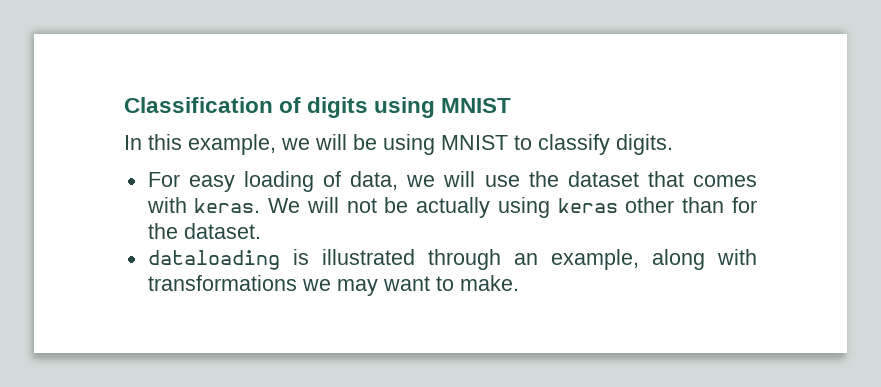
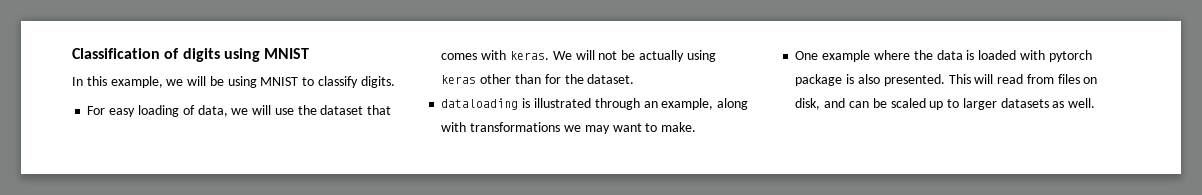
(519, 283) none -> [795,50,1092,62] [795,74,1098,86] [795,98,1096,110] // One example where the data is loaded with pytorch package is also presented. This will read from files on disk, and can be scaled up to larger datasets as well.

